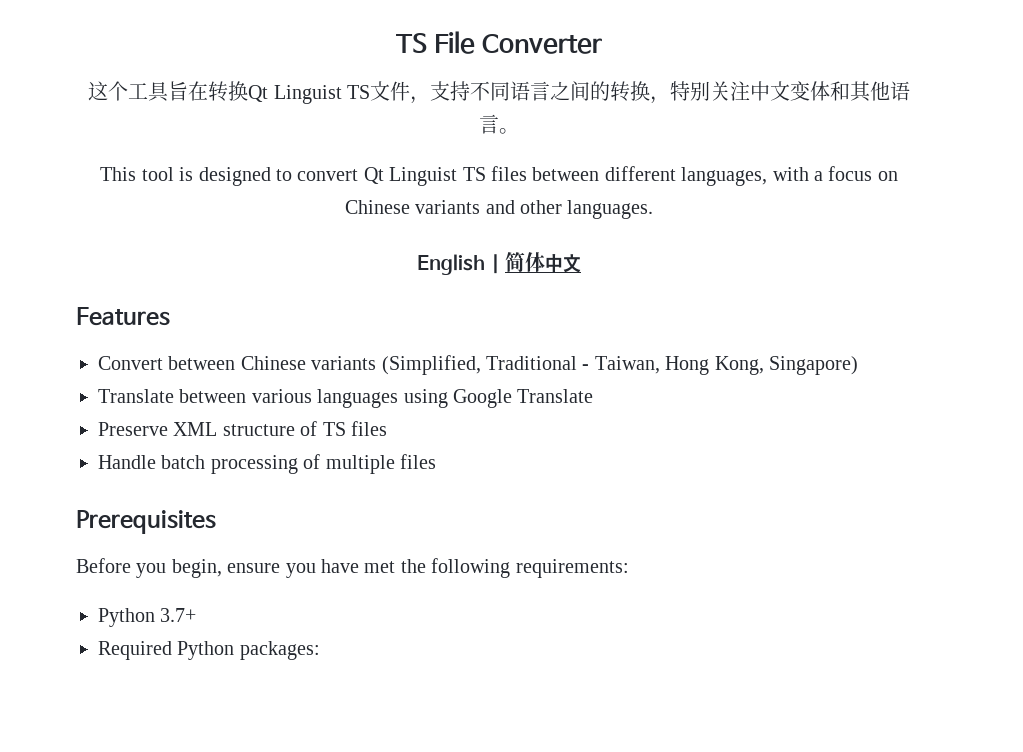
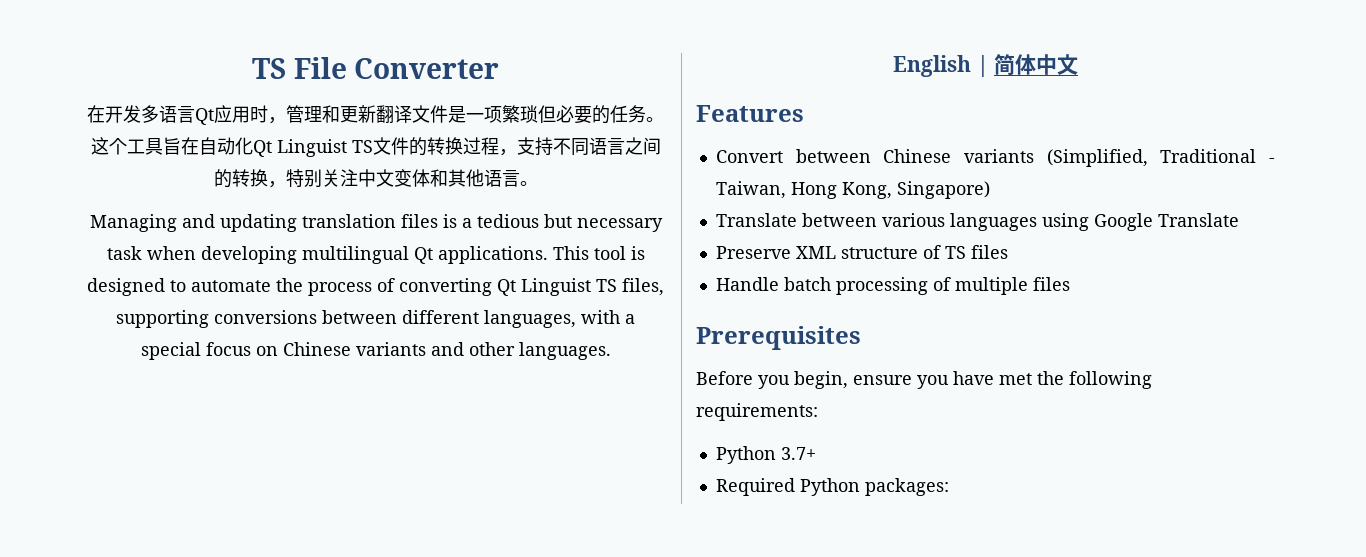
(602, 44) none -> [87,105,664,125] 在开发多语言Qt应用时，管理和更新翻译文件是一项繁琐但必要的任务。
[208,81,249,102] 转换 -> [198,137,253,155] 自动化
(410, 91) none -> [408,137,499,156] 的转换过程
(519, 131) none -> [89,214,663,232] [106,246,548,264] Managing and updating translation files is a tedious but necessary task when developing multilingual Qt applications.
[297,166,527,186] convert Qt Linguist TS files -> [191,278,664,296] [116,310,317,328] automate the process of converting Qt Linguist TS files, supporting conversions
(823, 176) none -> [140,342,201,360] special

